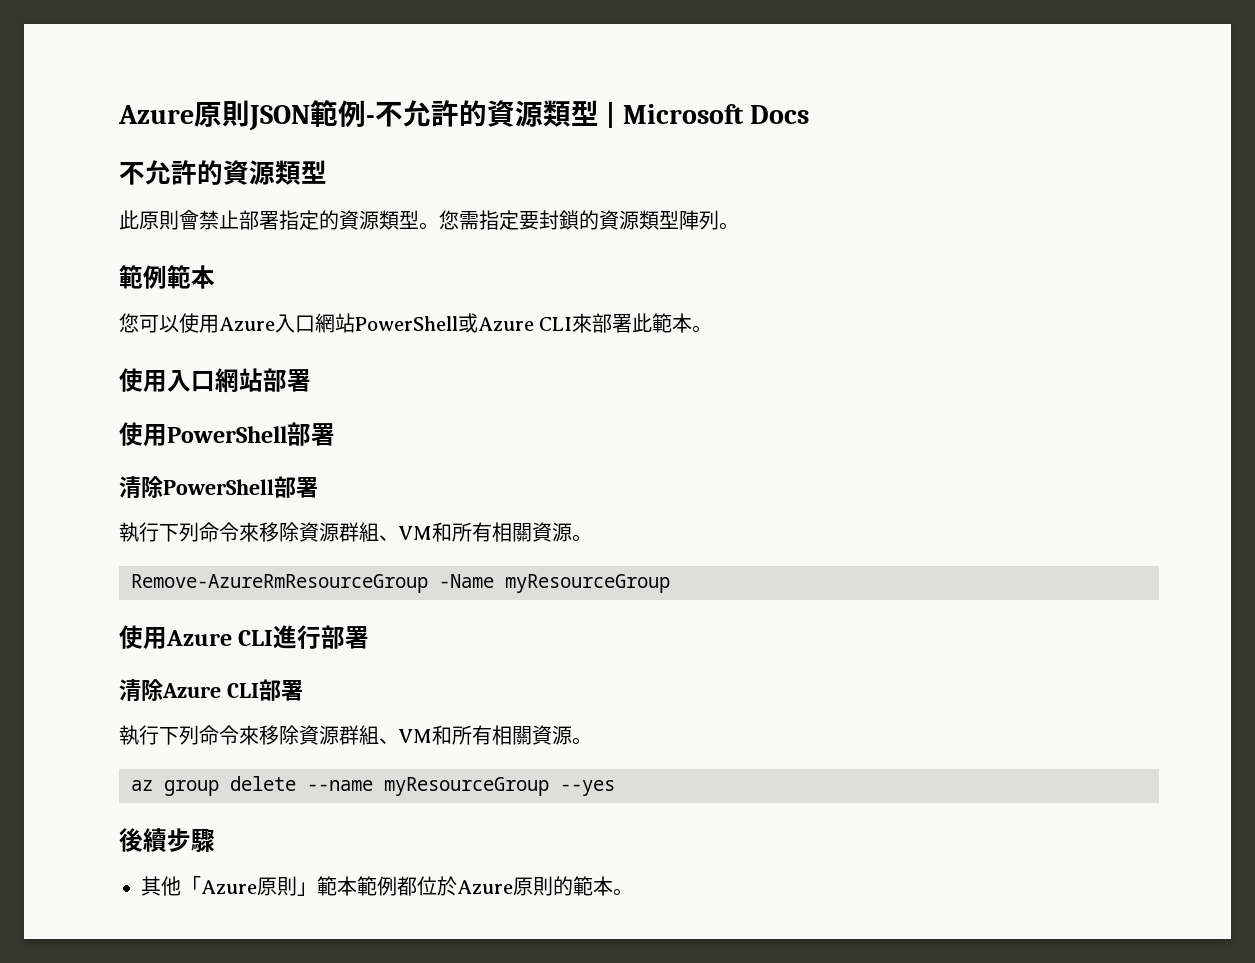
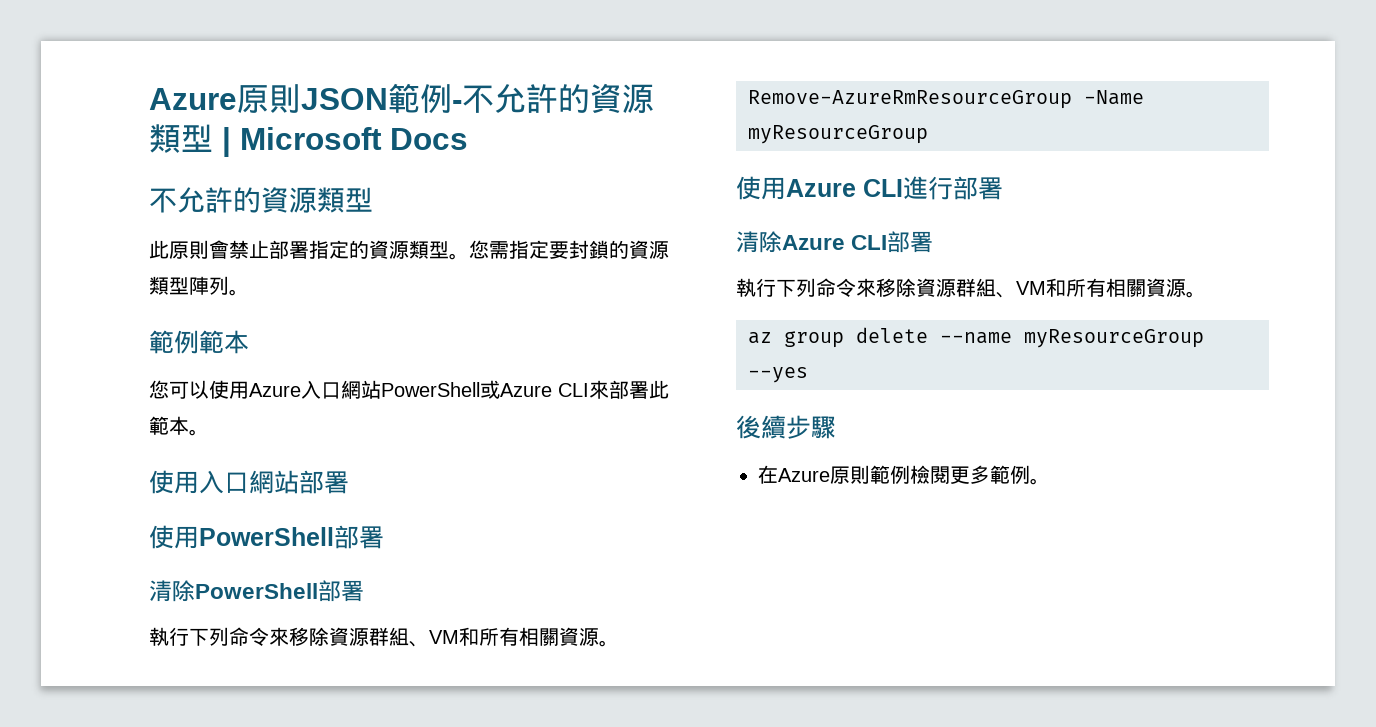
[141,876,613,896] 其他「Azure原則」範本範例都位於Azure原則的範本 -> [758,465,1030,484] 在Azure原則範例檢閱更多範例

